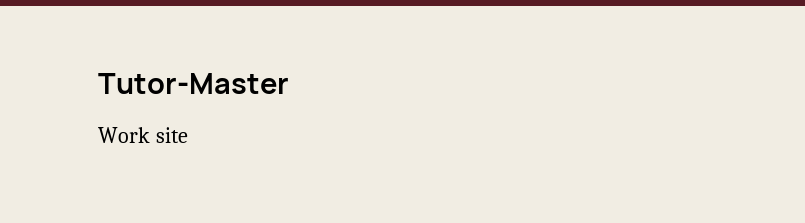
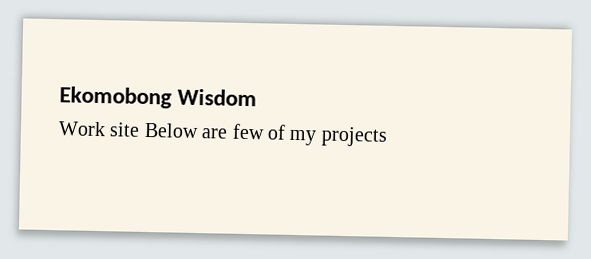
[98,73,289,94] Tutor-Master -> [59,86,258,109] Ekomobong Wisdom
(188, 135) none -> [143,122,388,147] Below are few of my projects

